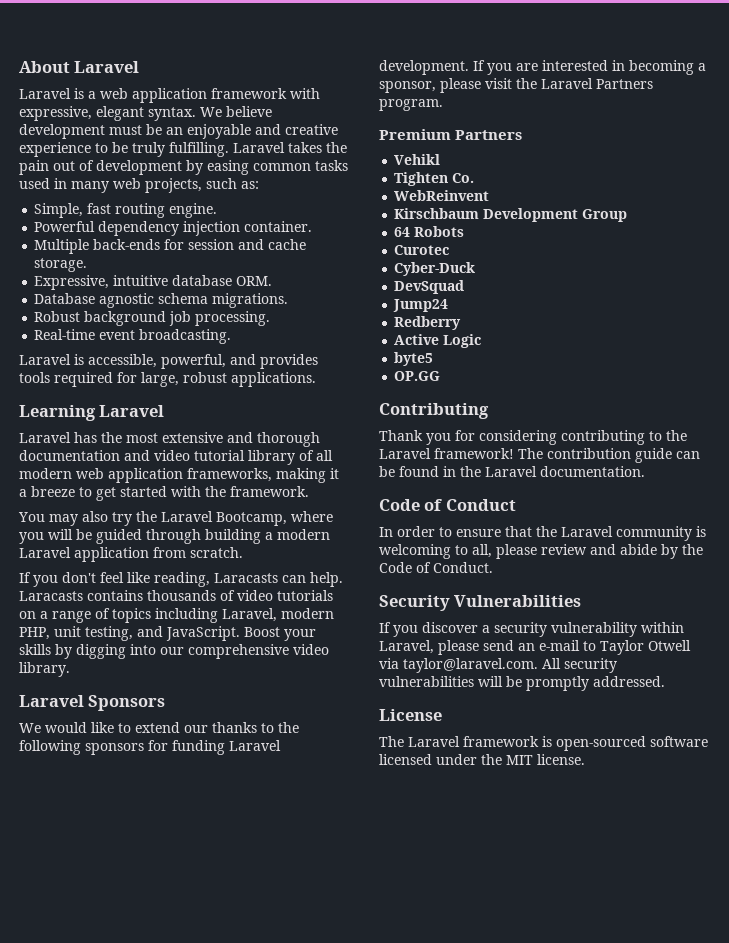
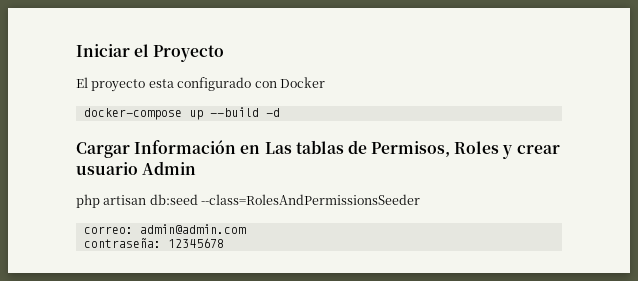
[19,61,140,73] [19,88,320,103] [19,106,272,121] [19,124,338,139] [19,142,347,157] [19,160,348,175] [19,178,259,193] [34,203,218,218] [34,221,313,236] [34,239,307,254] [34,258,88,272] [34,275,273,290] [34,293,289,308] [34,311,271,326] [34,329,232,344] [19,354,318,369] [19,372,316,387] [19,405,165,421] [19,432,320,447] [19,450,333,465] [19,468,339,483] [19,486,309,501] [18,511,333,526] [19,529,330,544] [19,547,243,562] [19,572,343,587] [19,590,333,601] [19,608,334,623] [19,626,316,641] [19,644,329,659] [19,662,70,677] [19,695,166,711] [19,722,299,733] [19,740,281,755] [379,60,706,75] [379,78,653,93] [379,99,443,111] [379,129,523,140] [394,154,441,165] [394,172,475,186] [394,190,490,201] [394,208,628,222] [394,226,465,237] [394,245,450,255] [394,262,476,276] [394,280,465,294] [393,299,449,312] [394,316,462,330] [394,334,482,348] [394,352,434,366] [394,371,441,381] [379,403,489,419] [379,430,687,445] [379,448,700,463] [379,466,645,477] [379,499,516,511] [379,526,706,541] [379,544,703,559] [379,562,493,573] [379,595,582,611] [379,622,684,637] [379,640,691,655] [379,658,617,673] [379,676,665,691] [379,709,442,721] [379,736,708,751] [379,754,585,765] About Laravel // Laravel is a web application framework with expressive, elegant syntax. We believe development must be an enjoyable and creative experience to be truly fulfilling. Laravel takes the pain out of development by easing common tasks used in many web projects, such as: // Simple, fast routing engine. // Powerful dependency injection container. // Multiple back-ends for session and cache storage. // Expressive, intuitive database ORM. // Database agnostic schema migrations. // Robust background job processing. // Real-time event broadcasting. // Laravel is accessible, powerful, and provides tools required for large, robust applications. // Learning Laravel // Laravel has the most extensive and thorough documentation and video tutorial library of all modern web application frameworks, making it a breeze to get started with the framework. // You may also try the Laravel Bootcamp, where you will be guided through building a modern Laravel application from scratch. // If you don't feel like reading, Laracasts can help. Laracasts contains thousands of video tutorials on a range of topics including Laravel, modern PHP, unit testing, and JavaScript. Boost your skills by digging into our comprehensive video library. // Laravel Sponsors // We would like to extend our thanks to the following sponsors for funding Laravel development. If you are interested in becoming a sponsor, please visit the Laravel Partners program. // Premium Partners // Vehikl // Tighten Co. // WebReinvent // Kirschbaum Development Group // 64 Robots // Curotec // Cyber-Duck // DevSquad // Jump24 // Redberry // Active Logic // byte5 // OP.GG // Contributing // Thank you for considering contributing to the Laravel framework! The contribution guide can be found in the Laravel documentation. // Code of Conduct // In order to ensure that the Laravel community is welcoming to all, please review and abide by the Code of Conduct. // Security Vulnerabilities // If you discover a security vulnerability within Laravel, please send an e-mail to Taylor Otwell via taylor@laravel.com. All security vulnerabilities will be promptly addressed. // License // The Laravel framework is open-sourced software licensed under the MIT license. -> [76,44,225,62] [76,77,325,92] [83,107,280,120] [76,140,560,159] [76,161,197,175] [76,194,421,208] [83,224,246,234] [83,238,224,248] Iniciar el Proyecto // El proyecto esta configurado con Docker // docker-compose up --build -d // Cargar Información en Las tablas de Permisos, Roles y crear usuario Admin // php artisan db:seed --class=RolesAndPermissionsSeeder // correo: admin@admin.com // contraseña: 12345678

